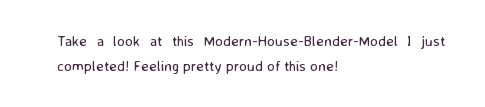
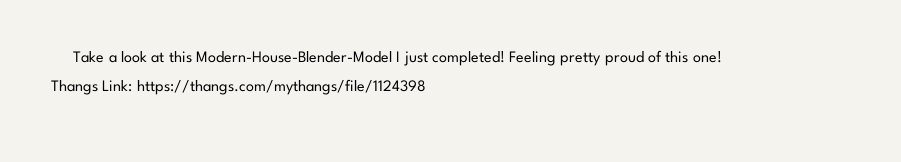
(338, 66) none -> [51,79,426,95] // Thangs Link: https://thangs.com/mythangs/file/1124398

